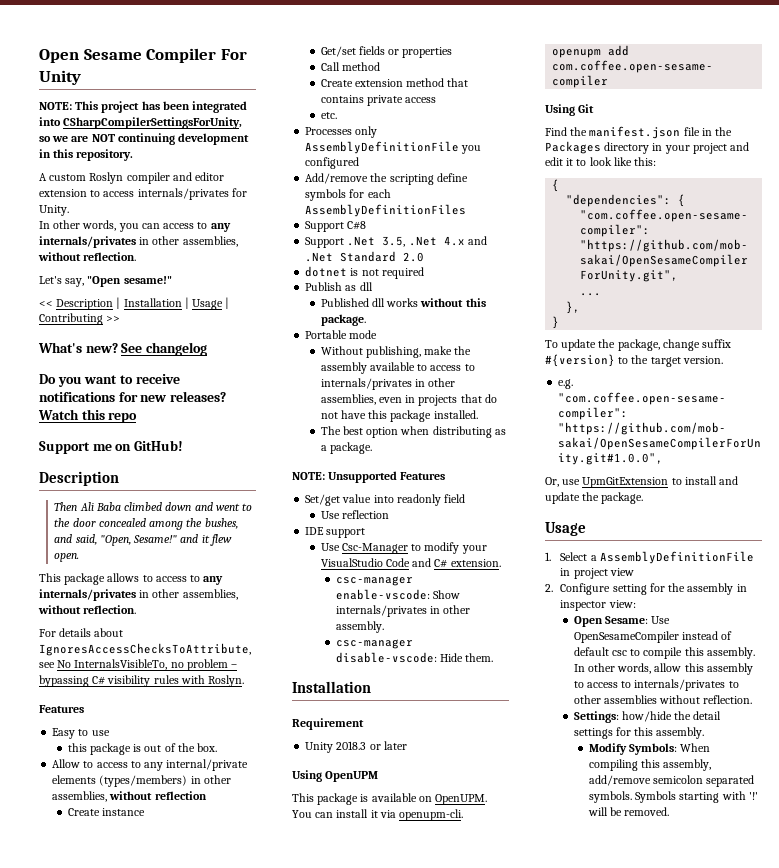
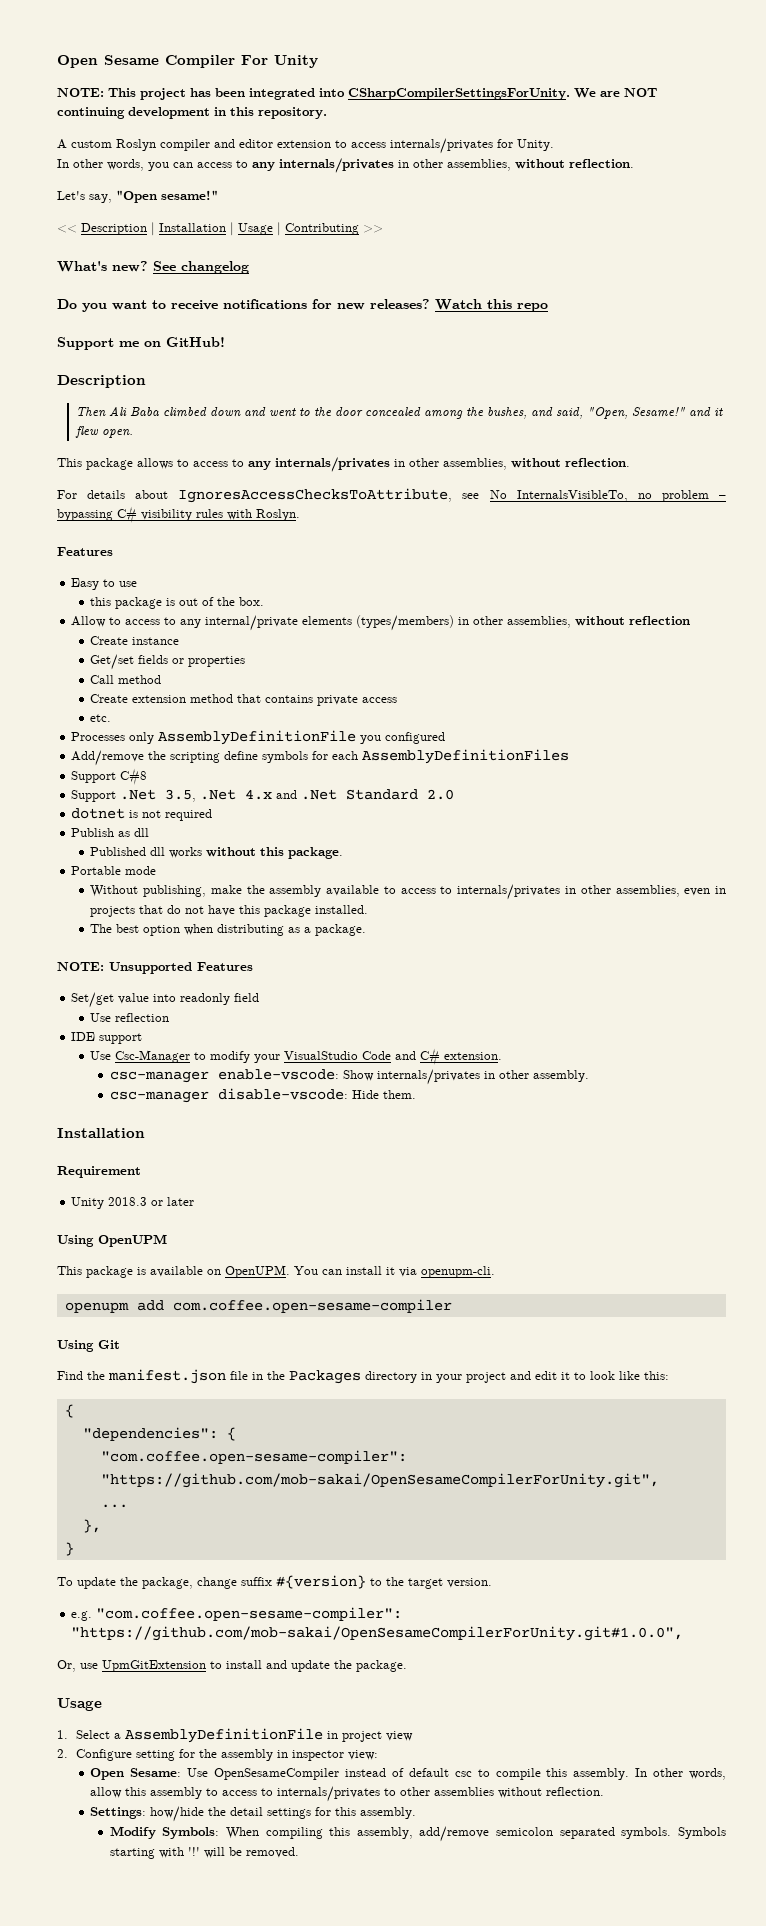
[63,117,243,129] [39,136,69,142] CSharpCompilerSettingsForUnity, so we -> [348,88,596,100] CSharpCompilerSettingsForUnity. We

